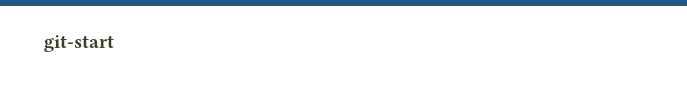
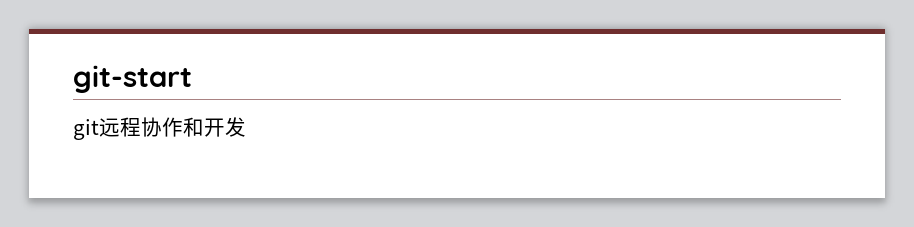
(114, 43) none -> [73,117,246,140] // git远程协作和开发

